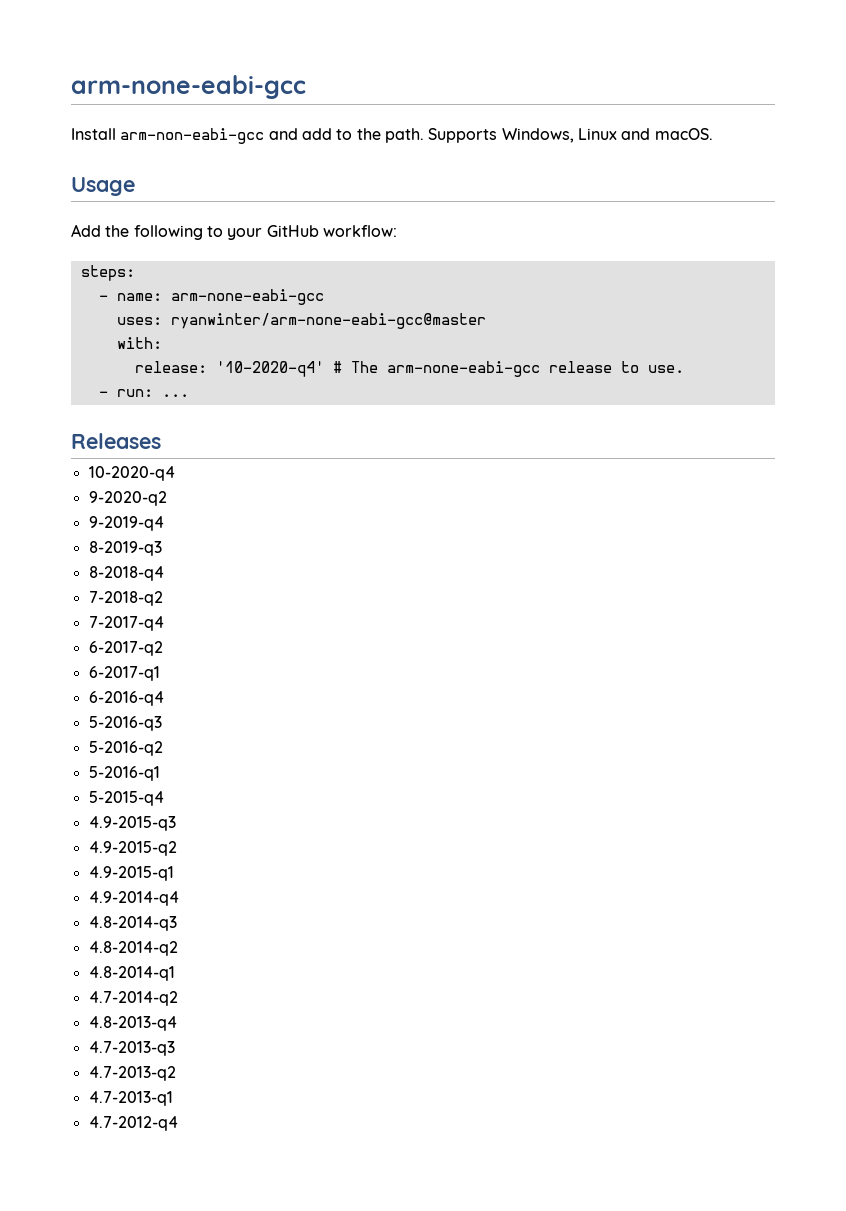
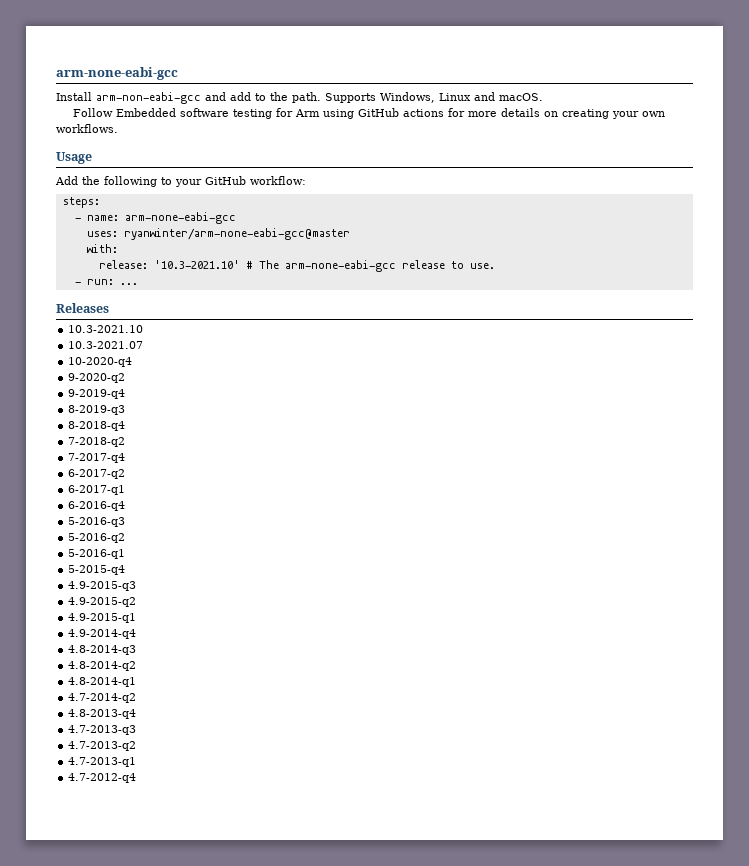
(713, 134) none -> [72,108,665,119] [56,124,118,133] // Follow Embedded software testing for Arm using GitHub actions for more details on creating your own workflows.
[215,361,324,377] '10-2020-q4' -> [153,260,240,269] '10.3-2021.10'
(161, 441) none -> [68,325,144,333] [68,341,144,349] // 10.3-2021.10 // 10.3-2021.07

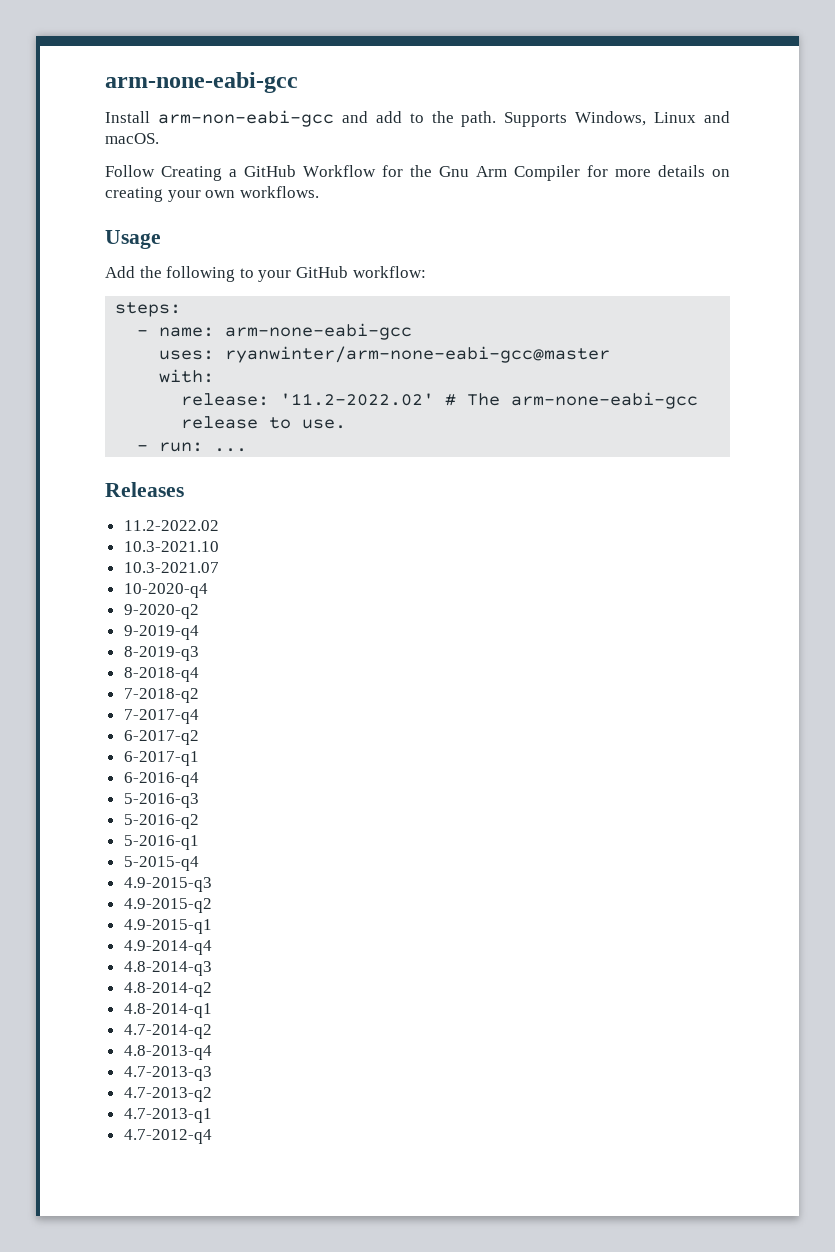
[115,108,444,119] Embedded software testing for Arm using GitHub actions -> [161,165,580,181] Creating a GitHub Workflow for the Gnu Arm Compiler
[153,260,240,269] '10.3-2021.10' -> [280,393,435,406] '11.2-2022.02'
(109, 308) none -> [123,520,219,531] // 11.2-2022.02

